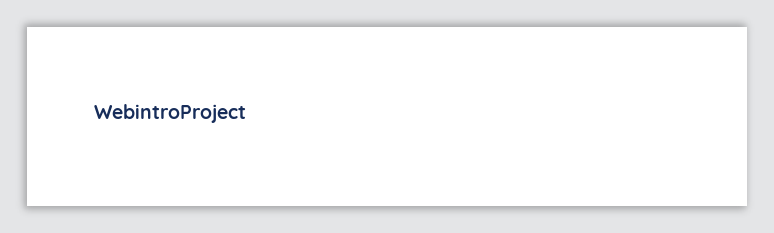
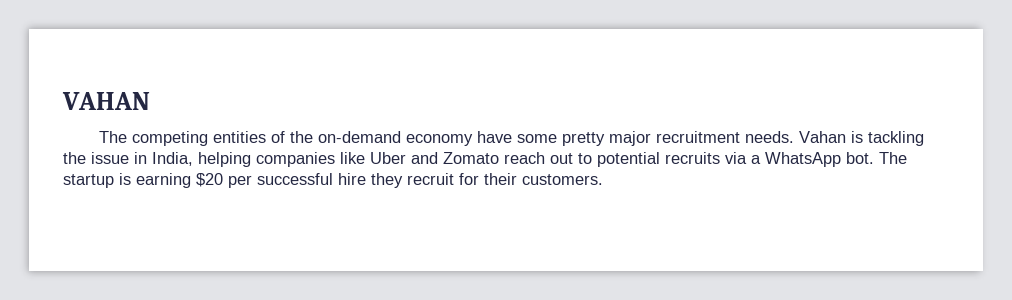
[94,104,246,123] WebintroProject -> [62,92,150,110] [98,131,924,146] [63,152,907,167] [63,173,603,188] VAHAN // The competing entities of the on-demand economy have some pretty major recruitment needs. Vahan is tackling the issue in India, helping companies like Uber and Zomato reach out to potential recruits via a WhatsApp bot. The startup is earning $20 per successful hire they recruit for their customers.

